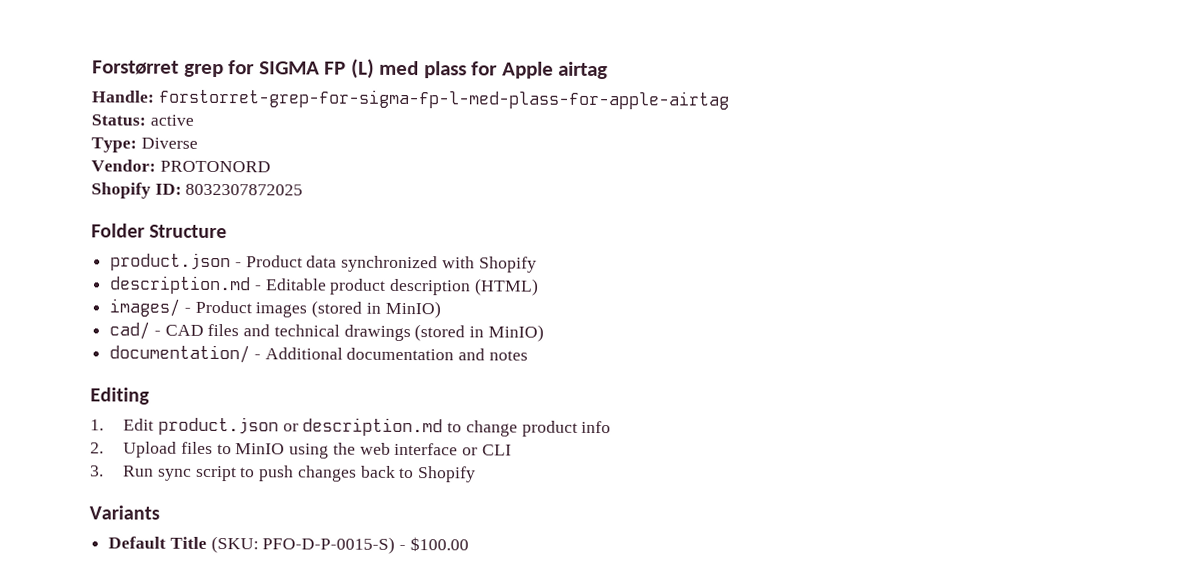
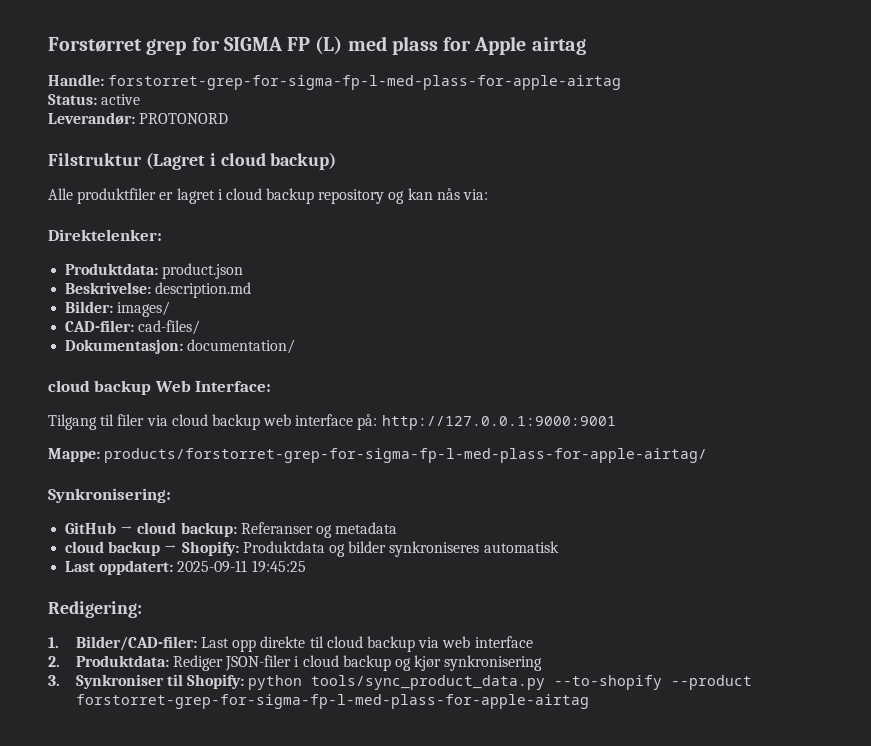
[91,137,198,153] [91,159,271,173] [91,182,304,199] [91,223,228,239] [110,252,537,273] [109,275,539,296] [109,298,441,319] [109,321,544,342] [109,344,528,364] [90,387,150,405] [90,416,612,437] [90,441,512,459] [90,465,476,483] [89,505,160,520] [108,535,469,554] Type: Diverse // Vendor: PROTONORD // Shopify ID: 8032307872025 // Folder Structure // product.json - Product data synchronized with Shopify // description.md - Editable product description (HTML) // images/ - Product images (stored in MinIO) // cad/ - CAD files and technical drawings (stored in MinIO) // documentation/ - Additional documentation and notes // Editing // 1. Edit product.json or description.md to change product info // 2. Upload files to MinIO using the web interface or CLI // 3. Run sync script to push changes back to Shopify // Variants // Default Title (SKU: PFO-D-P-0015-S) - $100.00 -> [48,112,229,125] [48,152,337,170] [48,188,489,204] [48,229,162,241] [65,263,244,279] [65,282,252,298] [65,301,171,317] [65,320,201,335] [65,339,296,354] [48,380,272,395] [48,414,616,430] [48,448,708,463] [48,488,171,503] [65,522,398,538] [65,541,559,557] [65,560,306,575] [48,601,142,618] [48,636,533,652] [48,655,543,671] [48,674,753,690] [75,694,589,709] Leverandør: PROTONORD // Filstruktur (Lagret i cloud backup) // Alle produktfiler er lagret i cloud backup repository og kan nås via: // Direktelenker: // Produktdata: product.json // Beskrivelse: description.md // Bilder: images/ // CAD-filer: cad-files/ // Dokumentasjon: documentation/ // cloud backup Web Interface: // Tilgang til filer via cloud backup web interface på: http://127.0.0.1:9000:9001 // Mappe: products/forstorret-grep-for-sigma-fp-l-med-plass-for-apple-airtag/ // Synkronisering: // GitHub → cloud backup: Referanser og metadata // cloud backup → Shopify: Produktdata og bilder synkroniseres automatisk // Last oppdatert: 2025-09-11 19:45:25 // Redigering: // 1. Bilder/CAD-filer: Last opp direkte til cloud backup via web interface // 2. Produktdata: Rediger JSON-filer i cloud backup og kjør synkronisering // 3. Synkroniser til Shopify: python tools/sync_product_data.py --to-shopify --product forstorret-grep-for-sigma-fp-l-med-plass-for-apple-airtag

